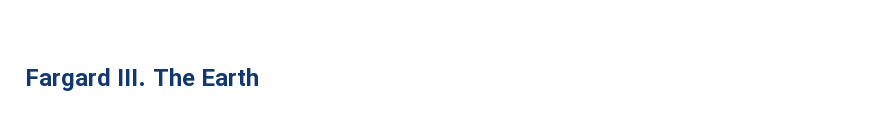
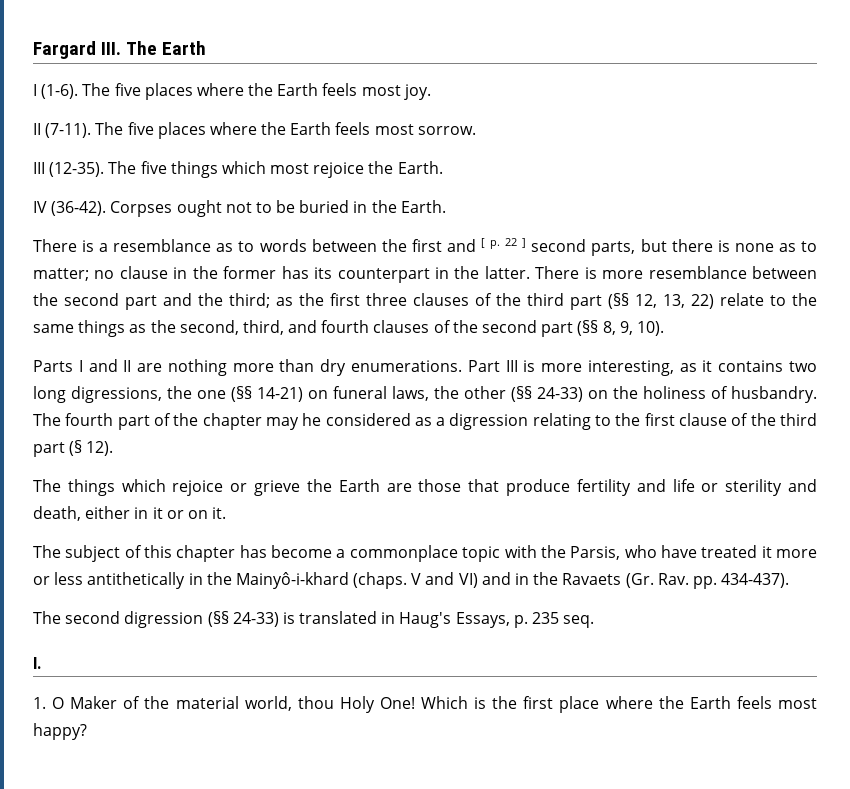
(260, 77) none -> [33,83,431,100] [33,122,476,139] [33,161,443,178] [33,200,446,217] [33,238,817,256] [33,266,817,283] [33,293,817,310] [33,320,664,337] [33,359,818,376] [33,386,817,403] [33,413,817,430] [33,440,114,457] [33,479,818,496] [33,506,227,521] [33,545,818,562] [33,572,790,589] [33,611,595,628] [33,657,42,669] [33,696,817,713] [33,723,87,740] // I (1-6). The five places where the Earth feels most joy. // II (7-11). The five places where the Earth feels most sorrow. // III (12-35). The five things which most rejoice the Earth. // IV (36-42). Corpses ought not to be buried in the Earth. // There is a resemblance as to words between the first and [ p. 22 ] second parts, but there is none as to matter; no clause in the former has its counterpart in the latter. There is more resemblance between the second part and the third; as the first three clauses of the third part (§§ 12, 13, 22) relate to the same things as the second, third, and fourth clauses of the second part (§§ 8, 9, 10). // Parts I and II are nothing more than dry enumerations. Part III is more interesting, as it contains two long digressions, the one (§§ 14-21) on funeral laws, the other (§§ 24-33) on the holiness of husbandry. The fourth part of the chapter may he considered as a digression relating to the first clause of the third part (§ 12). // The things which rejoice or grieve the Earth are those that produce fertility and life or sterility and death, either in it or on it. // The subject of this chapter has become a commonplace topic with the Parsis, who have treated it more or less antithetically in the Mainyô-i-khard (chaps. V and VI) and in the Ravaets (Gr. Rav. pp. 434-437). // The second digression (§§ 24-33) is translated in Haug's Essays, p. 235 seq. // I. // 1. O Maker of the material world, thou Holy One! Which is the first place where the Earth feels most happy?

